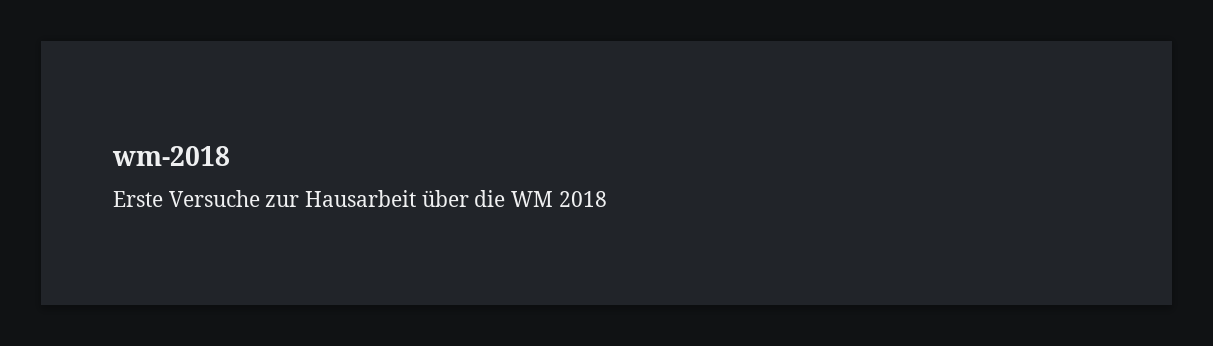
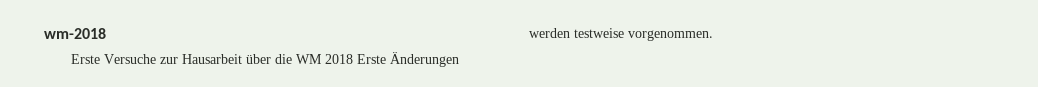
(607, 199) none -> [356,52,459,67] [529,28,713,41] Erste Änderungen werden testweise vorgenommen.

